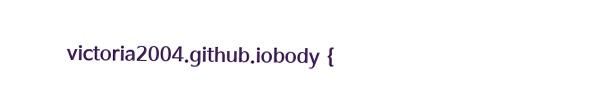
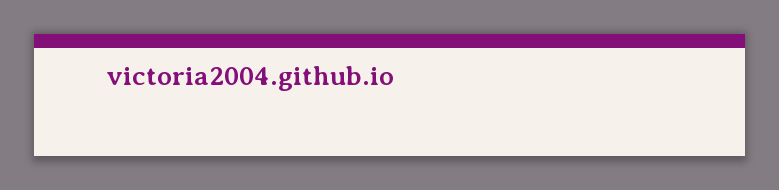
[65,44,336,70] victoria2004.github.iobody { -> [106,66,394,91] victoria2004.github.io

